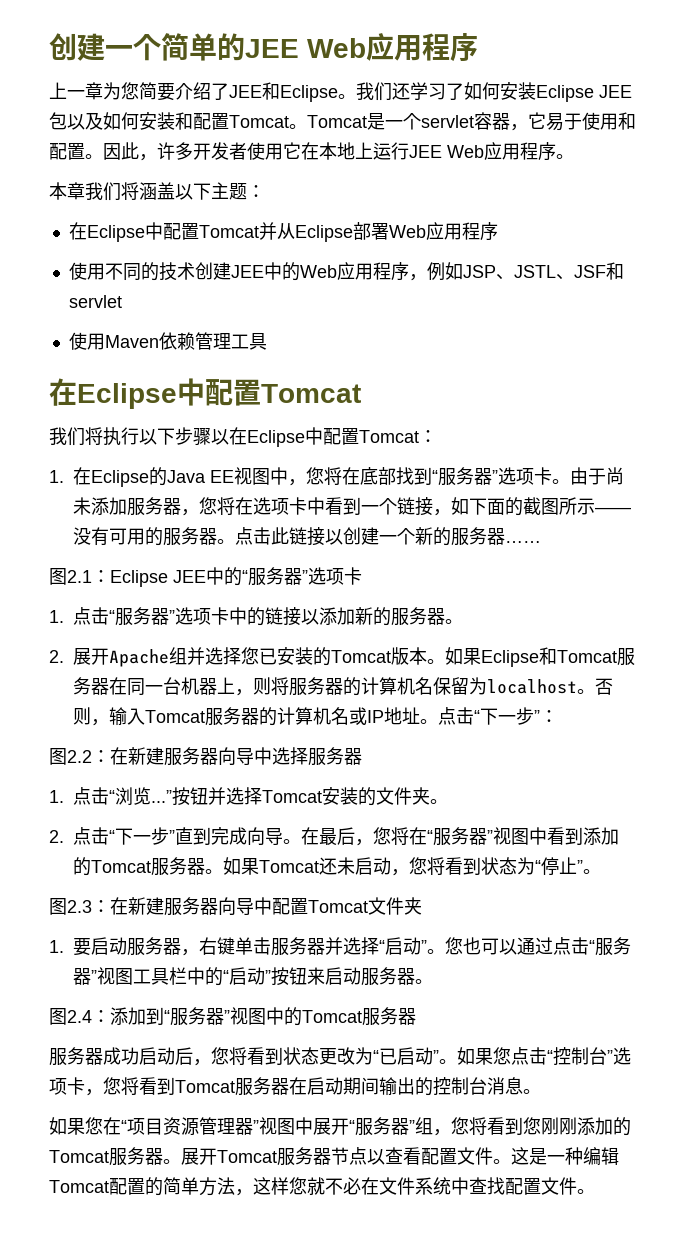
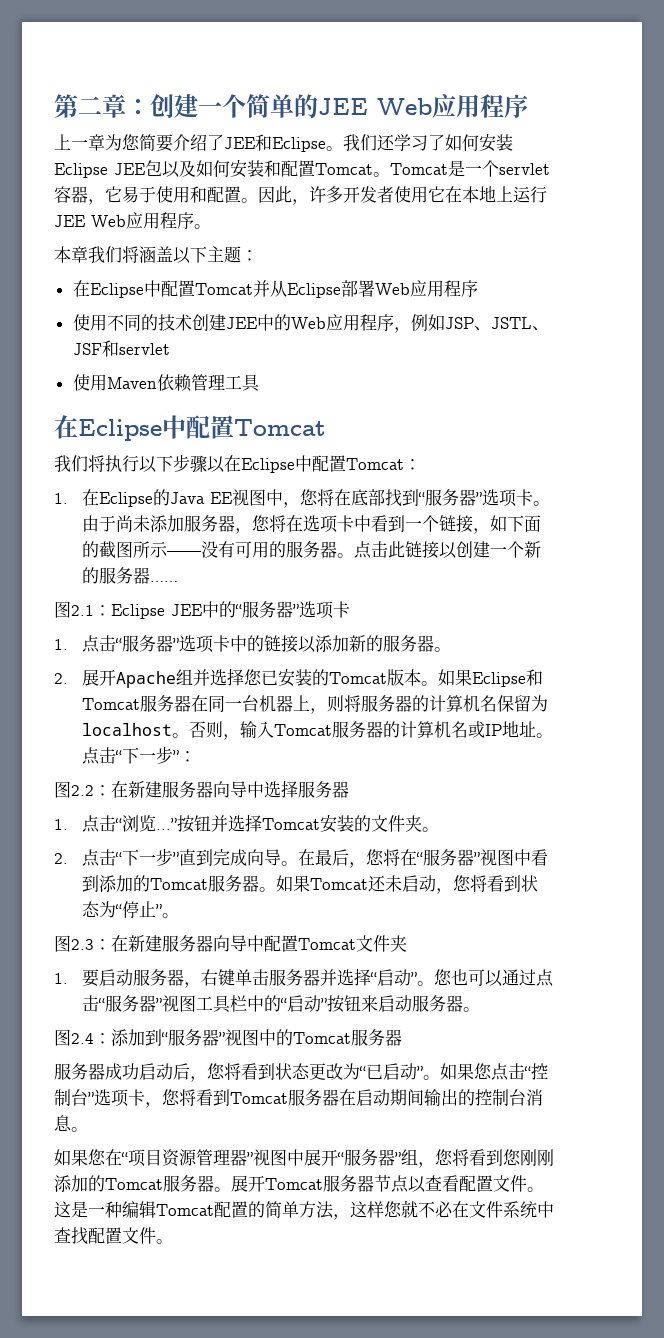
(49, 47) none -> [54,94,150,118] 第二章：

